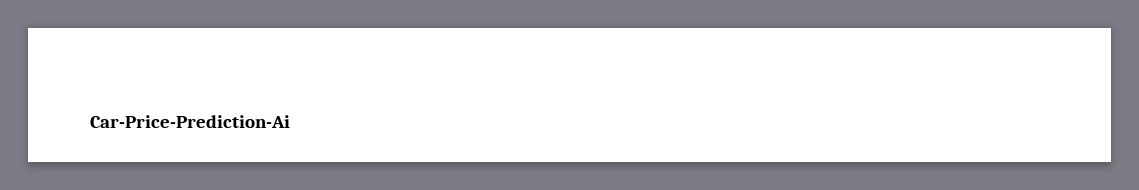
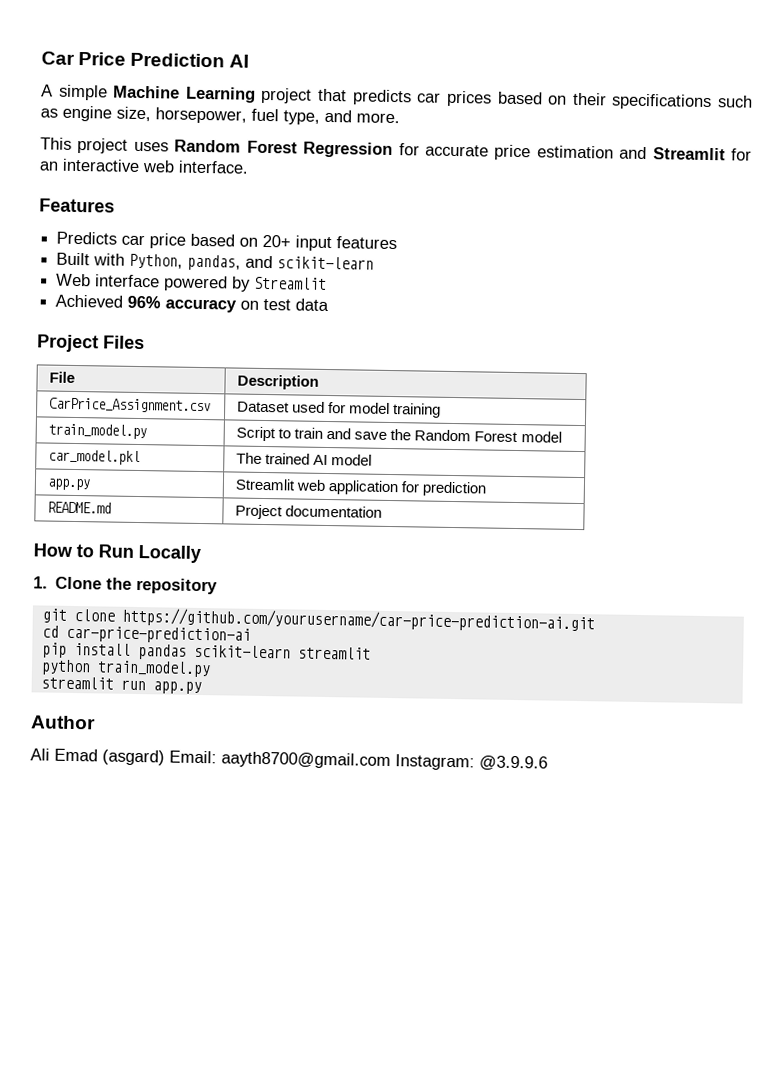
[90,115,290,128] Car-Price-Prediction-Ai -> [41,51,250,68] [41,84,754,111] [40,105,400,125] [40,137,752,161] [39,158,249,174] [39,198,115,213] [56,231,398,252] [56,252,375,271] [56,273,328,292] [55,294,330,313] [37,334,145,353] [49,371,76,383] [237,374,320,390] [49,397,212,414] [237,401,442,418] [48,423,148,440] [236,426,562,443] [48,449,141,466] [236,452,373,466] [47,478,91,491] [235,478,487,497] [47,501,112,514] [235,504,383,520] [33,543,201,564] [33,576,219,595] [41,607,595,633] [41,625,251,644] [41,642,371,660] [40,659,211,678] [40,676,202,695] [31,715,96,730] [30,748,548,772] Car Price Prediction AI // A simple Machine Learning project that predicts car prices based on their specifications such as engine size, horsepower, fuel type, and more. // This project uses Random Forest Regression for accurate price estimation and Streamlit for an interactive web interface. // Features // Predicts car price based on 20+ input features // Built with Python, pandas, and scikit-learn // Web interface powered by Streamlit // Achieved 96% accuracy on test data // Project Files // File | Description // CarPrice_Assignment.csv | Dataset used for model training // train_model.py | Script to train and save the Random Forest model // car_model.pkl | The trained AI model // app.py | Streamlit web application for prediction // README.md | Project documentation // How to Run Locally // 1. Clone the repository // git clone https://github.com/yourusername/car-price-prediction-ai.git // cd car-price-prediction-ai // pip install pandas scikit-learn streamlit // python train_model.py // streamlit run app.py // Author // Ali Emad (asgard) Email: aayth8700@gmail.com Instagram: @3.9.9.6

